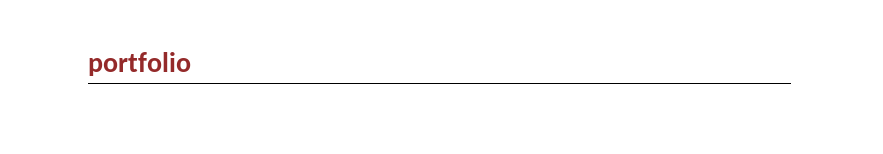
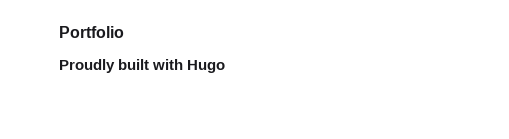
[88,52,191,76] portfolio -> [59,26,124,38] [59,59,226,73] Portfolio // Proudly built with Hugo

